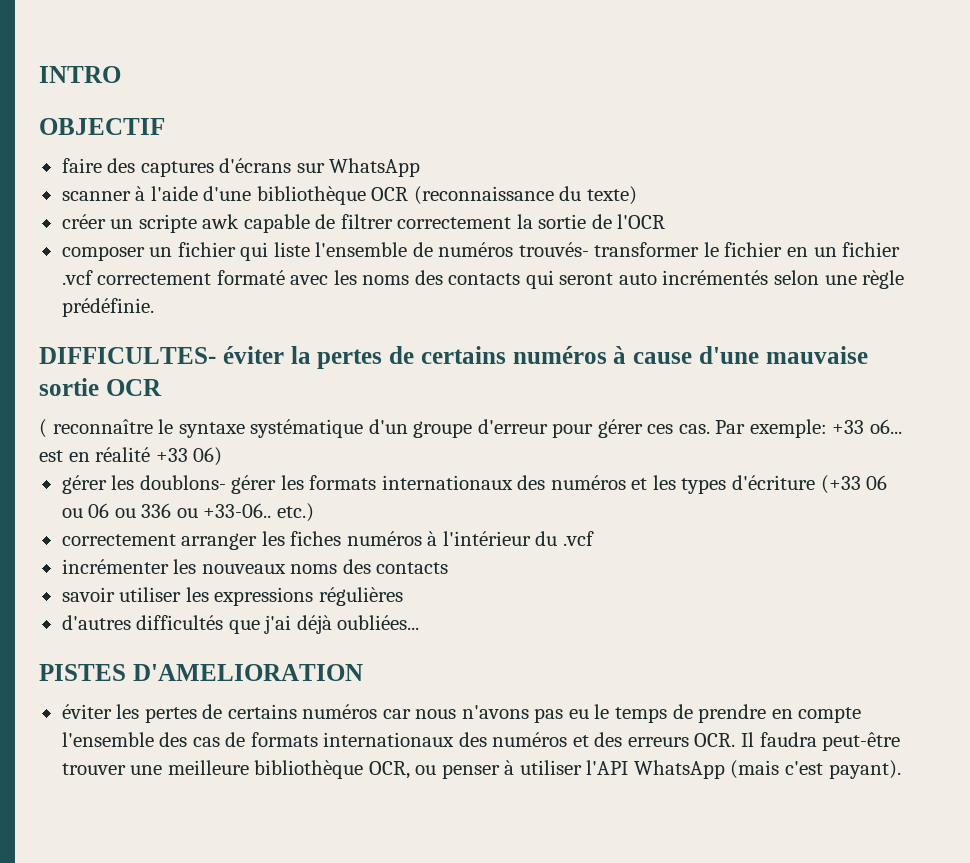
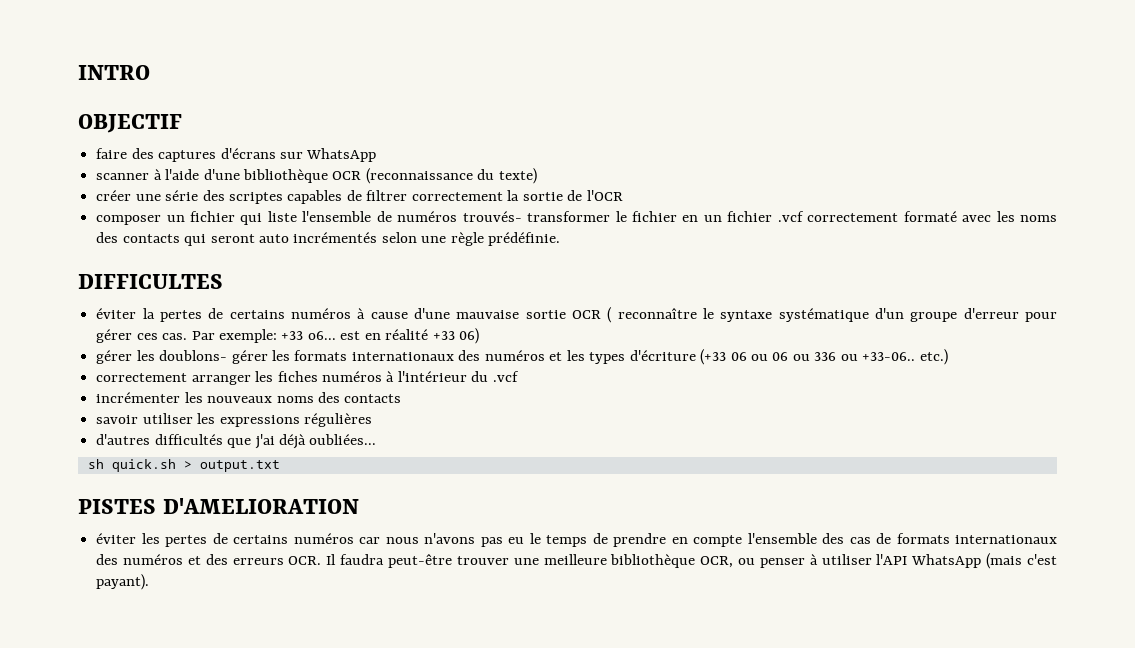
[110,214,310,233] un scripte awk capable -> [135,190,343,204] une série des scriptes capables
[39,347,216,364] DIFFICULTES- -> [78,274,223,289] DIFFICULTES //
(162, 387) // -> (601, 314) none
(420, 622) none -> [87,459,280,472] // sh quick.sh > output.txt

